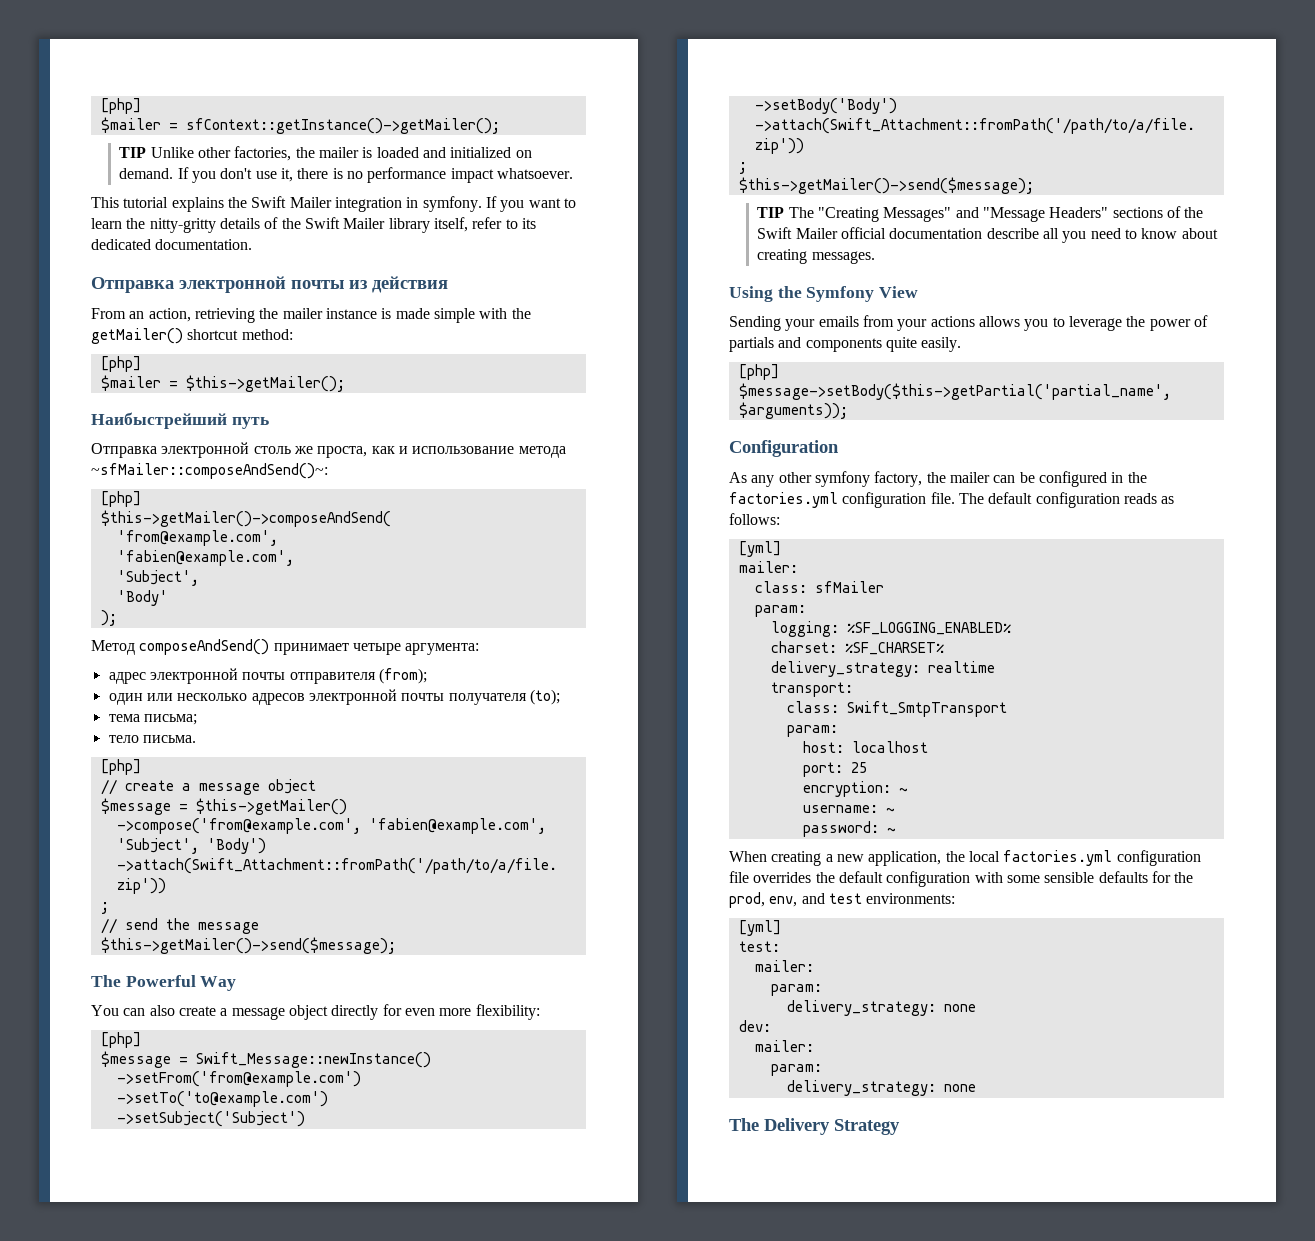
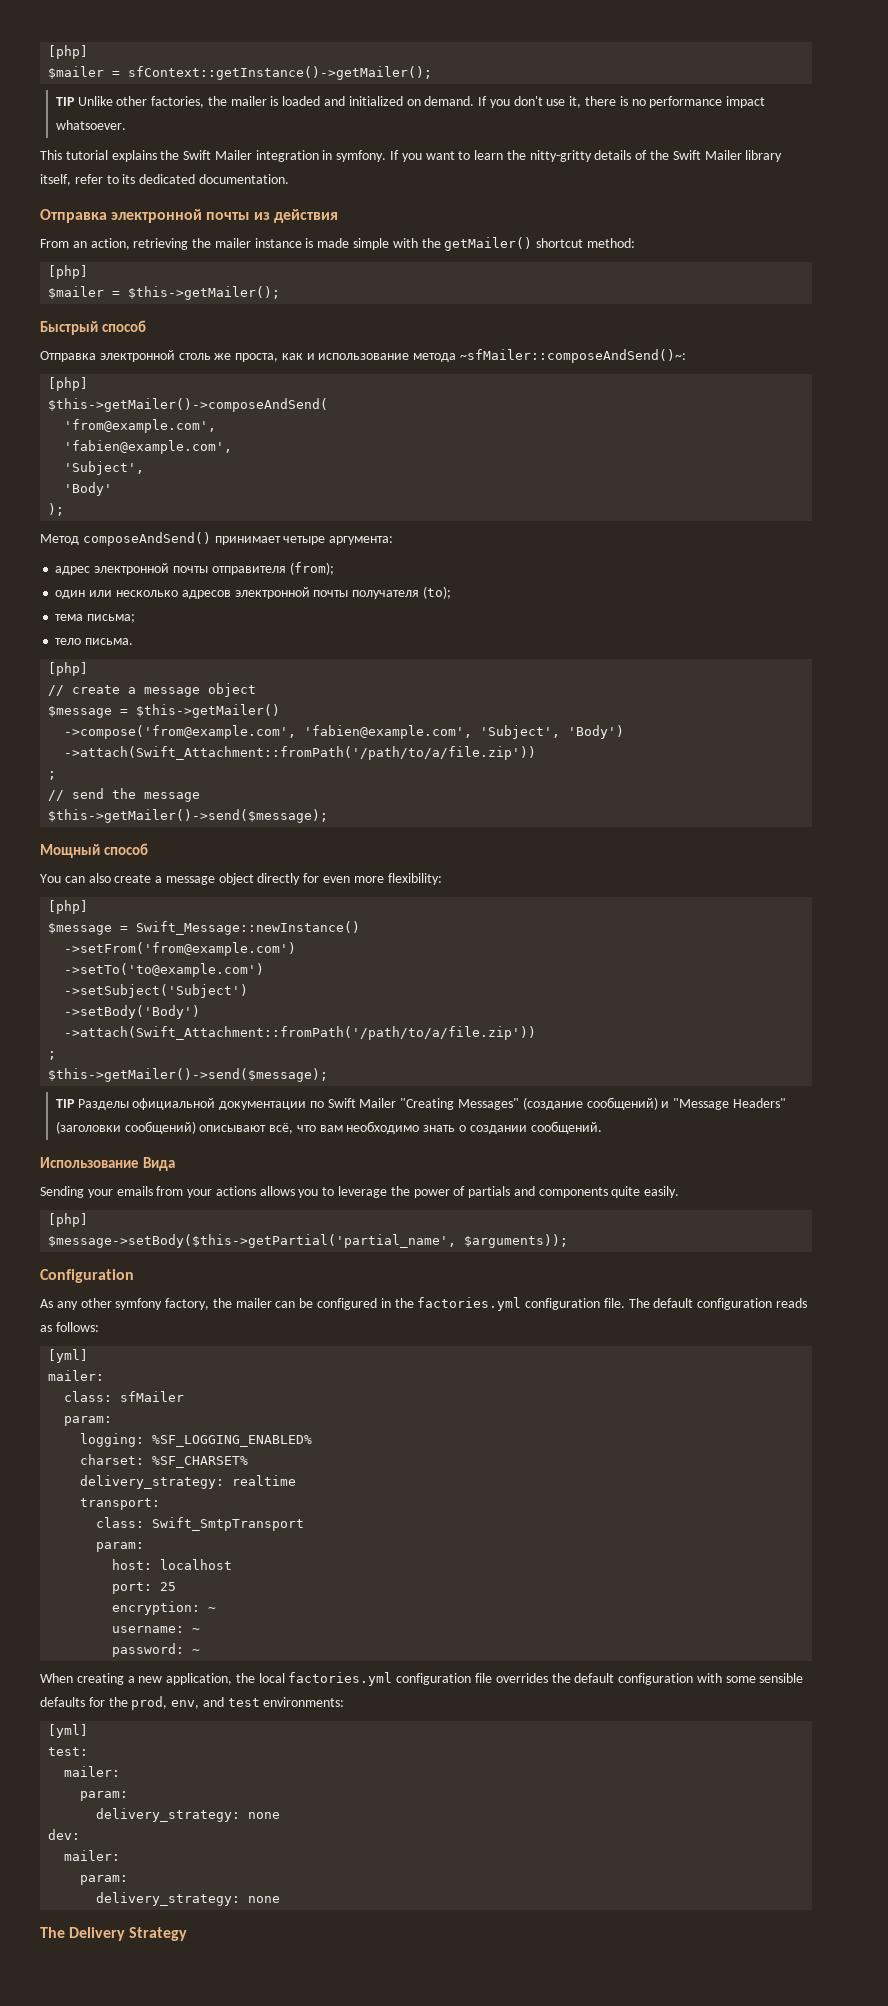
[91,412,269,429] Наибыстрейший путь -> [40,320,146,335] Быстрый способ
[91,975,237,991] The Powerful Way -> [40,843,148,858] Мощный способ
[788,206,1204,222] [757,227,1218,243] [757,249,875,264] [729,286,919,302] The "Creating Messages" and "Message Headers" sections of the Swift Mailer official documentation describe all you need to know about creating messages. // Using the Symfony View -> [77,1097,786,1110] [55,1121,602,1134] [40,1157,175,1171] Разделы официальной документации по Swift Mailer "Creating Messages" (создание сообщений) и "Message Headers" (заголовки сообщений) описывают всё, что вам необходимо знать о создании сообщений. // Использование Вида

